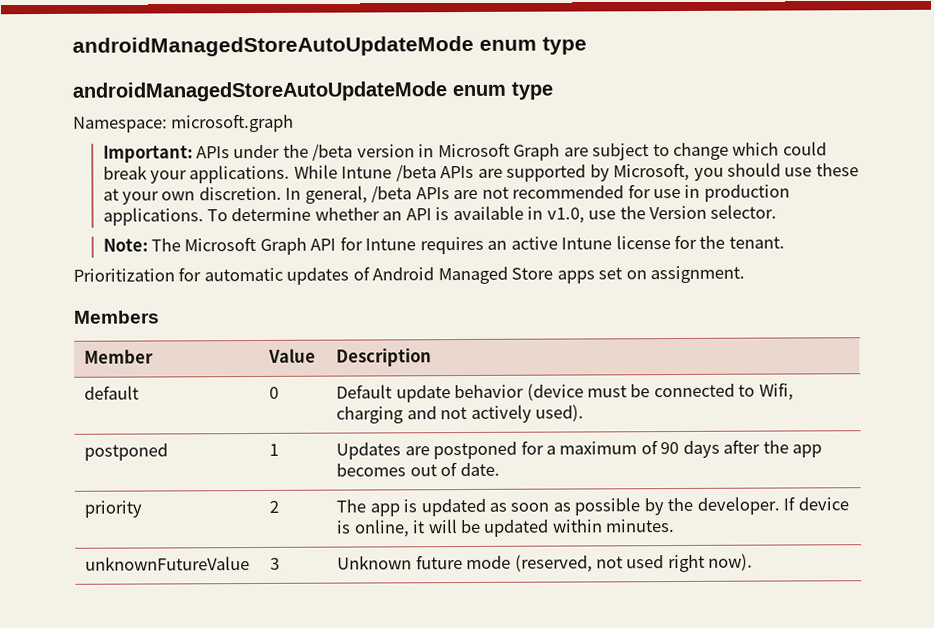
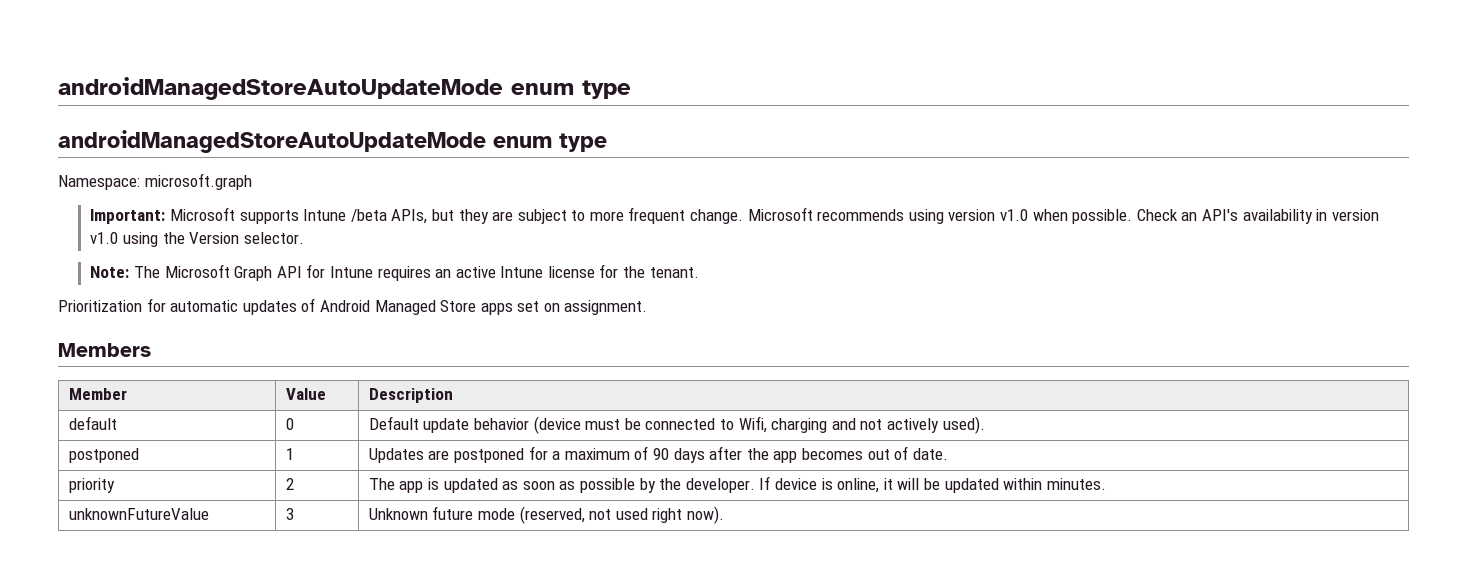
[195,141,827,161] [102,162,859,184] [102,184,790,205] [102,205,617,226] APIs under the /beta version in Microsoft Graph are subject to change which could break your applications. While Intune /beta APIs are supported by Microsoft, you should use these at your own discretion. In general, /beta APIs are not recommended for use in production applications. To determine whether an API is available in v1.0, use -> [169,207,1379,224] [90,232,158,247] Microsoft supports Intune /beta APIs, but they are subject to more frequent change. Microsoft recommends using version v1.0 when possible. Check an API's availability in version v1.0 using

